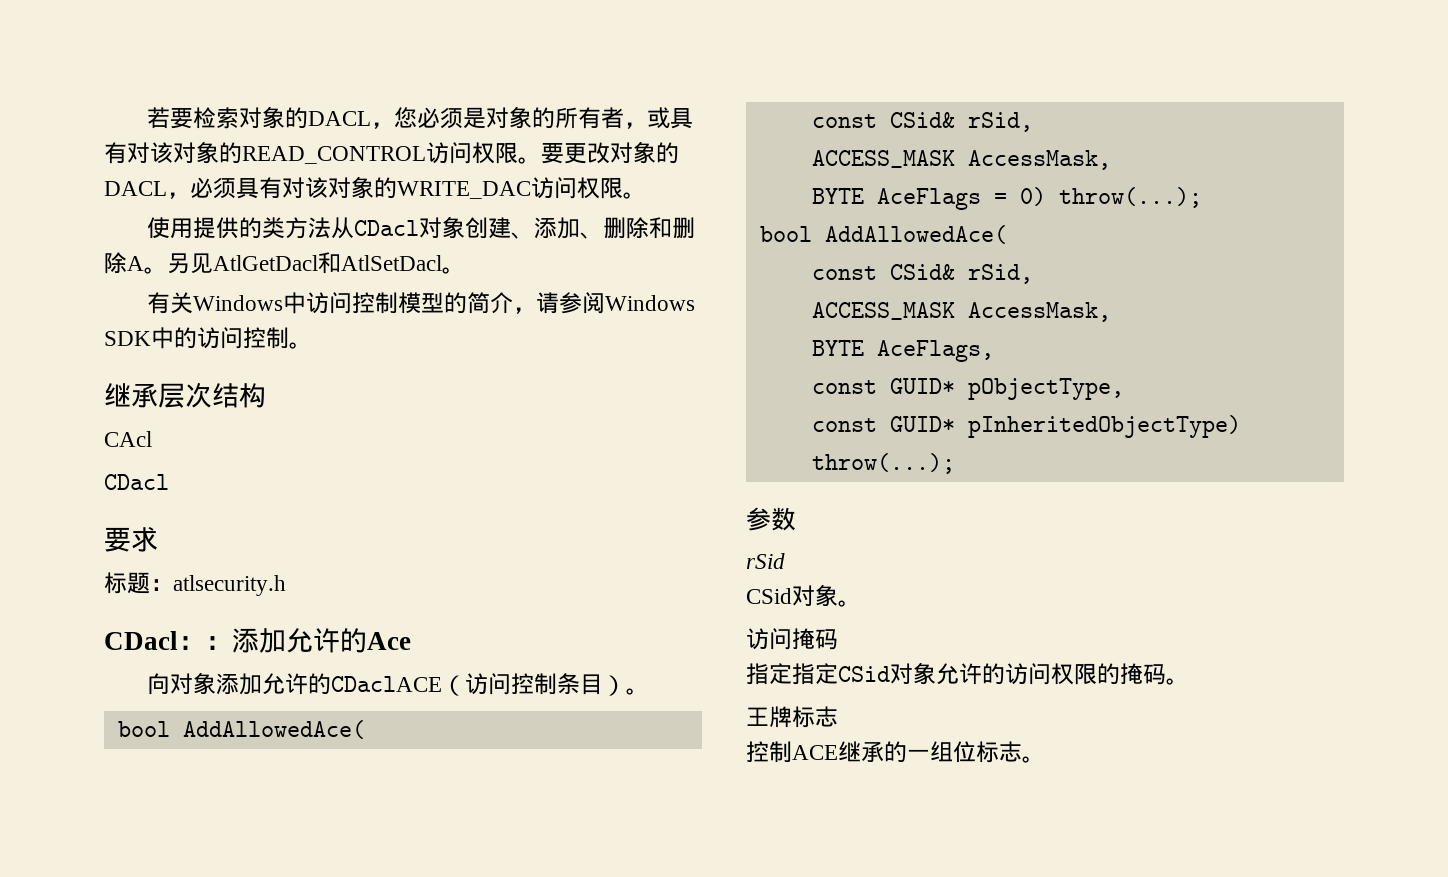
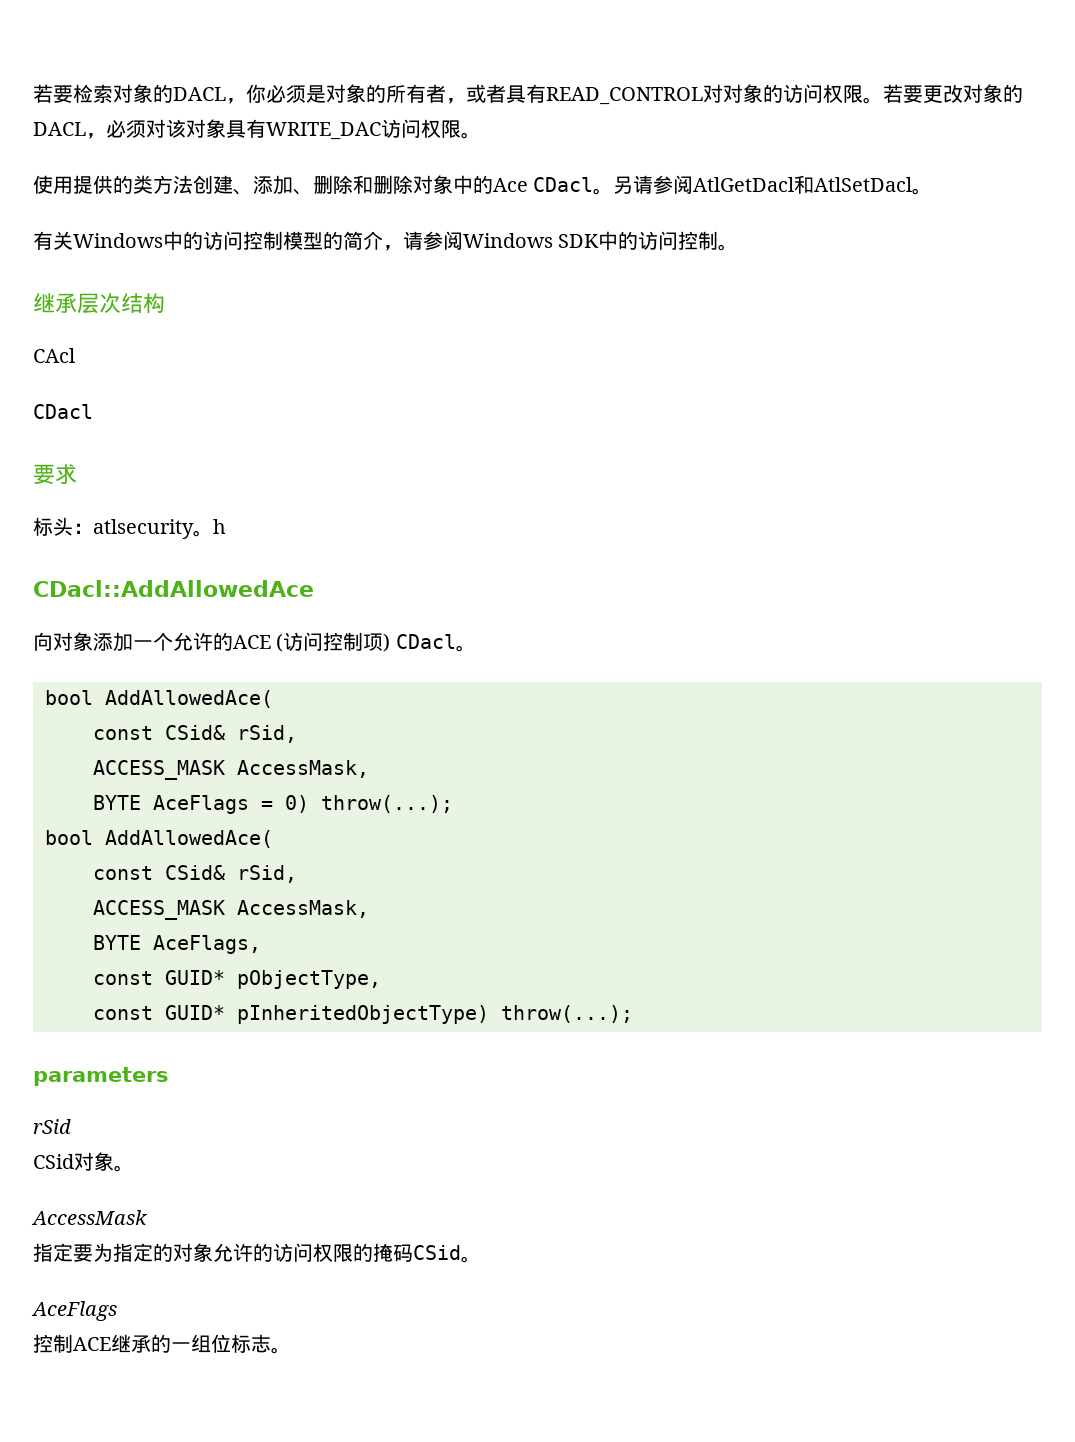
[393,107,417,128] 您 -> [246,84,266,103] 你
[669,108,693,129] [104,141,541,164] 具有对该对象的READ_CONTROL访问权限。 -> [486,84,903,105] 者具有READ_CONTROL对对象的访问权限。若
[236,176,397,199] 具有对该对象的 -> [146,119,266,138] 对该对象具有
[330,216,465,239] 从CDacl对象 -> (193, 184) none
[127,253,213,274] A。另见 -> [413,175,694,195] 对象中的Ace CDacl。另请参阅
(306, 303) none -> [183,231,203,250] 的
[127,572,286,596] [104,628,411,653] [146,672,626,696] 题：atlsecurity.h // CDacl：：添加允许的Ace // 向对象添加允许的CDaclACE（访问控制条目） -> [53,517,226,539] [33,580,314,597] [33,632,456,652] 头：atlsecurity。h // CDacl::AddAllowedAce // 向对象添加一个允许的ACE (访问控制项) CDacl
[746,507,796,531] 参数 -> [33,1067,169,1086] parameters
[746,628,838,650] [746,663,890,685] 访问掩码 // 指定指定CSid -> [31,1210,147,1225] [33,1243,173,1262] AccessMask // 指定要为指定的
[1166,678,1189,685] [746,706,838,728] 。 // 王牌标志 -> [413,1245,481,1263] [31,1301,117,1321] CSid。 // AceFlags

